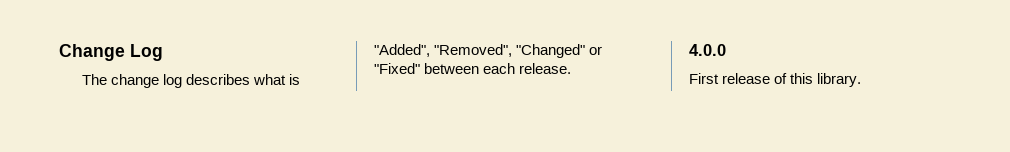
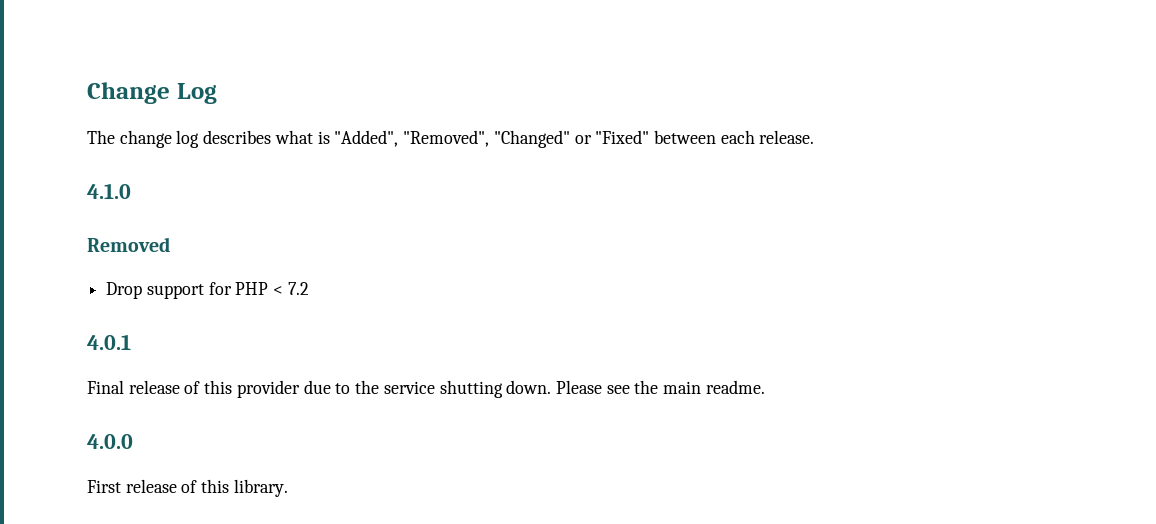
(572, 68) none -> [87,183,131,199] [87,237,170,252] [106,282,309,299] [87,334,131,350] [87,380,765,398] // 4.1.0 // Removed // Drop support for PHP < 7.2 // 4.0.1 // Final release of this provider due to the service shutting down. Please see the main readme.

